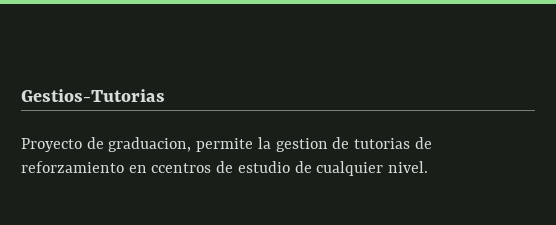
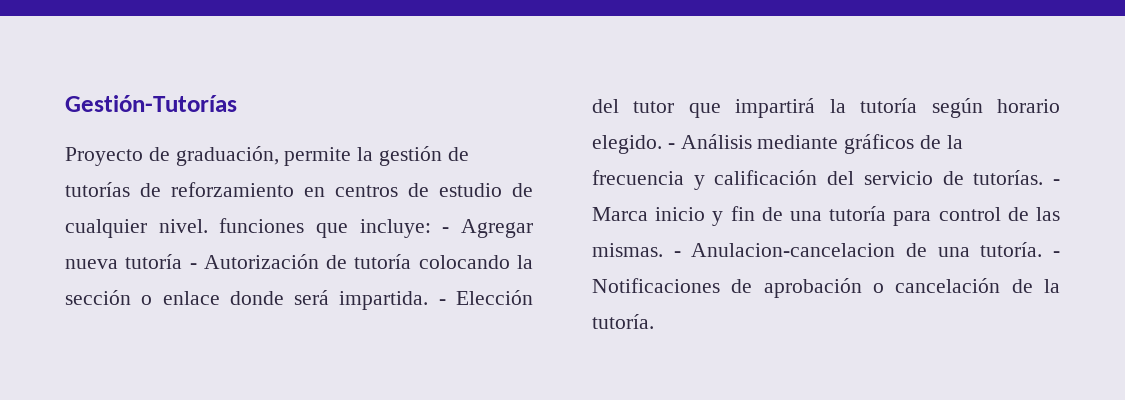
[21,89,165,102] Gestios-Tutorias -> [65,95,237,112] Gestión-Tutorías
[108,137,192,152] graduacion, -> [175,146,279,166] graduación,
[275,137,411,152] gestion de tutorias -> [379,146,469,166] [65,182,130,197] gestión de tutorías
[151,163,212,173] ccentros -> [335,185,398,197] centros
(429, 167) none -> [219,218,533,238] [65,254,533,269] [65,290,533,310] [592,98,1060,118] [592,134,963,154] [592,170,1060,190] [592,206,1060,226] [592,242,1060,257] [592,278,1060,298] [592,314,654,329] funciones que incluye: - Agregar nueva tutoría - Autorización de tutoría colocando la sección o enlace donde será impartida. - Elección del tutor que impartirá la tutoría según horario elegido. - Análisis mediante gráficos de la frecuencia y calificación del servicio de tutorías. - Marca inicio y fin de una tutoría para control de las mismas. - Anulacion-cancelacion de una tutoría. - Notificaciones de aprobación o cancelación de la tutoría.

